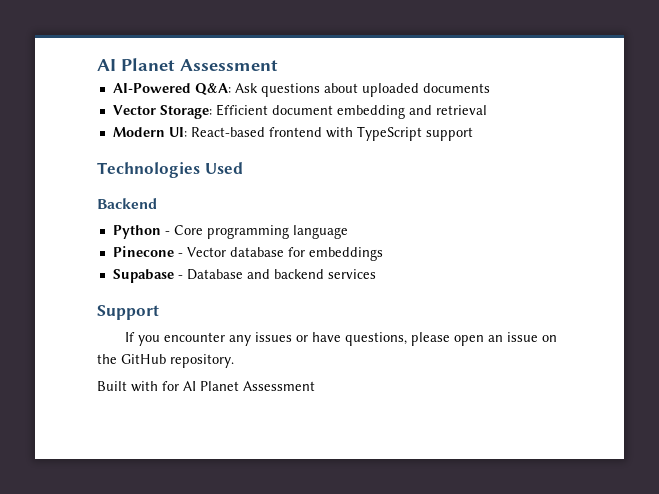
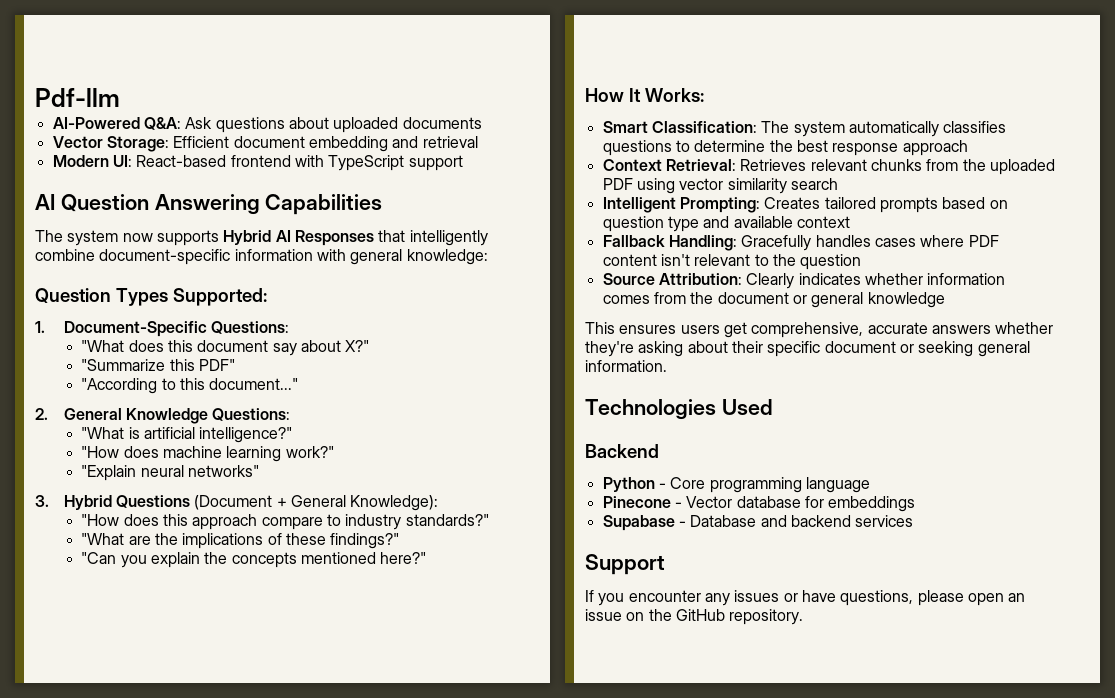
[97,58,278,71] AI Planet Assessment -> [35,88,120,107] Pdf-llm
(473, 134) none -> [35,194,383,215] [35,230,488,246] [35,249,488,265] [35,288,267,306] [35,321,289,337] [81,340,370,356] [81,359,235,371] [81,378,299,394] [35,408,291,424] [81,427,293,443] [81,446,334,462] [81,465,259,481] [35,495,439,511] [81,514,489,530] [81,533,400,549] [81,552,427,568] [585,88,704,102] [602,121,1007,137] [602,140,968,156] [602,159,1055,175] [602,178,838,194] [602,197,1008,213] [602,216,850,232] [602,235,999,251] [602,254,862,270] [602,273,1006,289] [602,292,945,308] [585,322,1054,338] [585,341,1030,357] [585,360,667,372] // AI Question Answering Capabilities // The system now supports Hybrid AI Responses that intelligently combine document-specific information with general knowledge: // Question Types Supported: // 1. Document-Specific Questions: // "What does this document say about X?" // "Summarize this PDF" // "According to this document..." // 2. General Knowledge Questions: // "What is artificial intelligence?" // "How does machine learning work?" // "Explain neural networks" // 3. Hybrid Questions (Document + General Knowledge): // "How does this approach compare to industry standards?" // "What are the implications of these findings?" // "Can you explain the concepts mentioned here?" // How It Works: // Smart Classification: The system automatically classifies questions to determine the best response approach // Context Retrieval: Retrieves relevant chunks from the uploaded PDF using vector similarity search // Intelligent Prompting: Creates tailored prompts based on question type and available context // Fallback Handling: Gracefully handles cases where PDF content isn't relevant to the question // Source Attribution: Clearly indicates whether information comes from the document or general knowledge // This ensures users get comprehensive, accurate answers whether they're asking about their specific document or seeking general information.
[97,381,315,392] // Built with for AI Planet Assessment -> (804, 617) none

